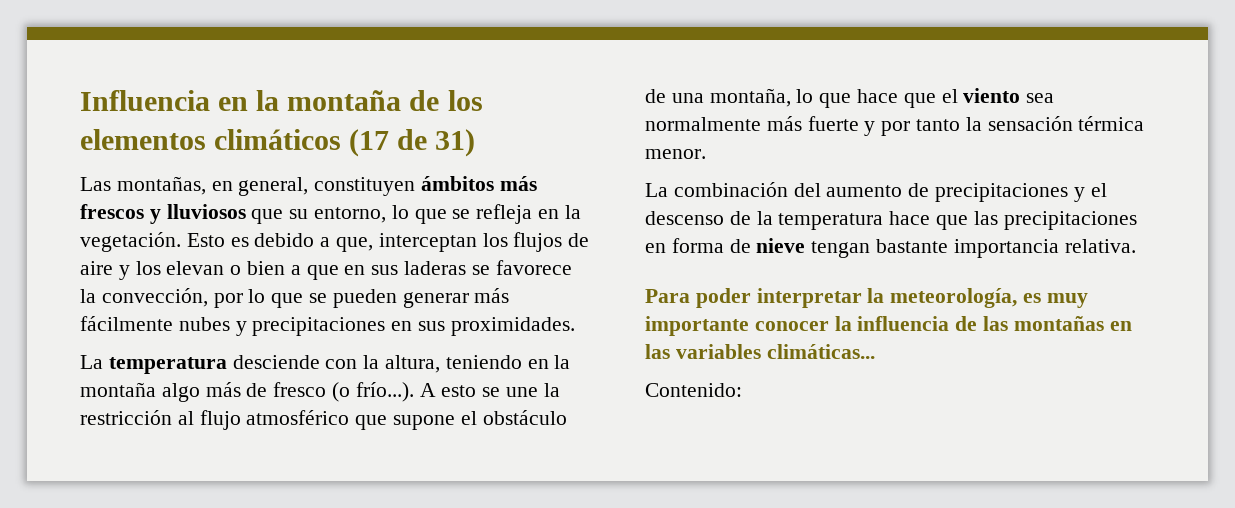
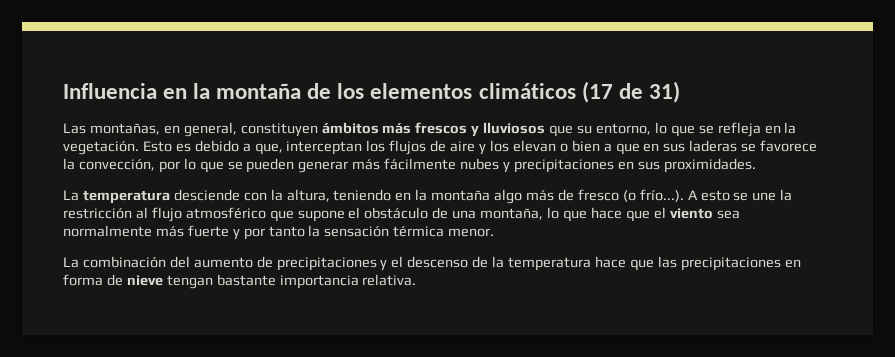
[645,288,1088,308] [645,316,1132,336] [645,344,875,359] [645,383,742,397] // Para poder interpretar la meteorología, es muy importante conocer la influencia de las montañas en las variables climáticas... // Contenido: -> (417, 280) none

